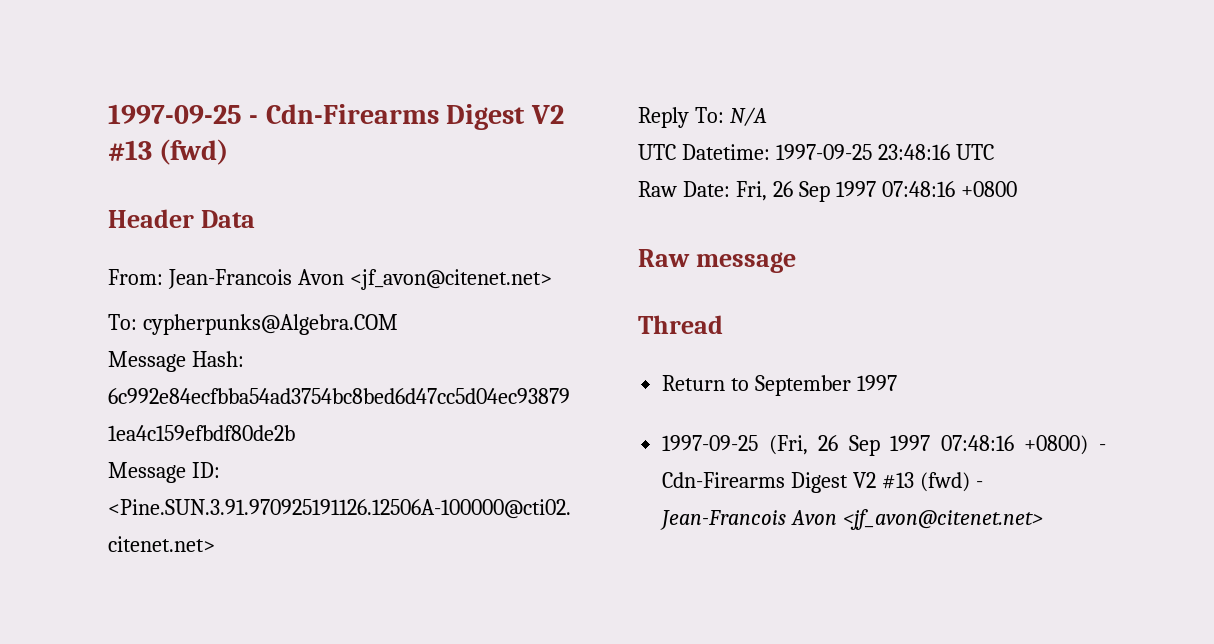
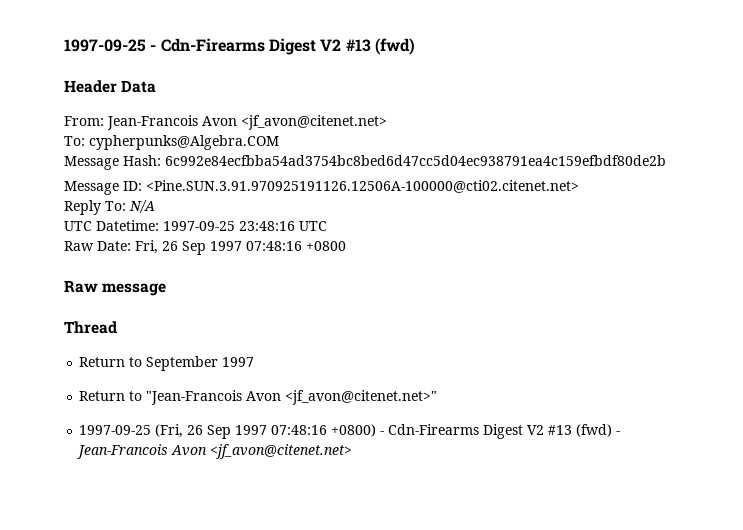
(898, 383) none -> [79,390,438,405] // Return to "Jean-Francois Avon <jf_avon@citenet.net>"

